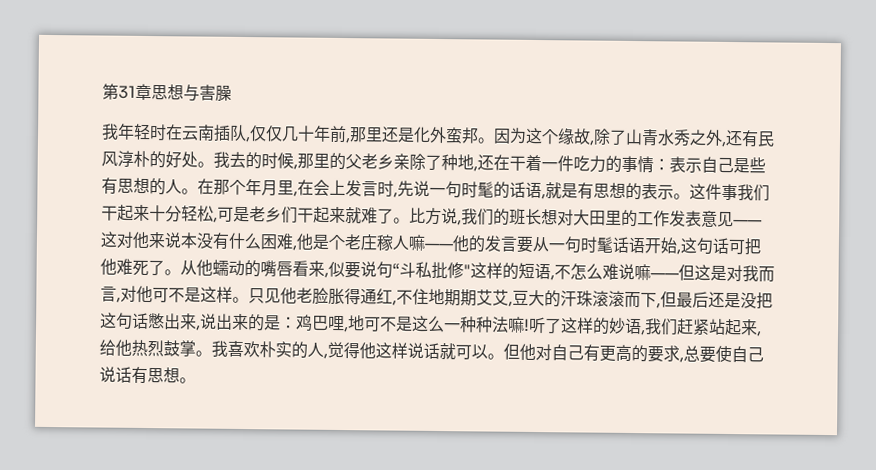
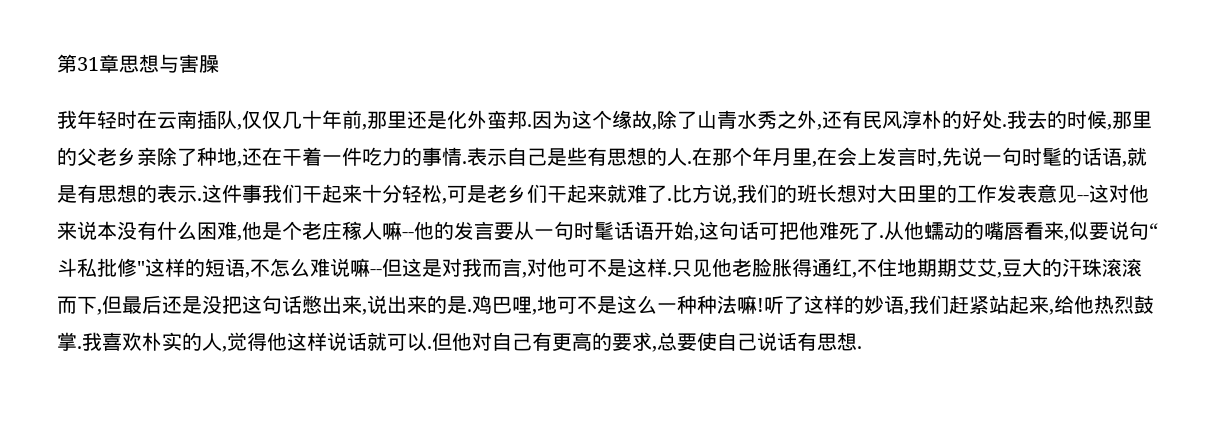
[477,137,495,144] 。 -> [527,124,532,127] .
[197,161,214,168] 。 -> [1002,124,1007,127] .
[653,158,670,171] ： -> [462,161,467,164] .
[181,188,198,195] 。 -> [687,161,692,164] .
[673,193,690,200] 。 -> [197,198,202,201] .
[393,217,410,224] 。 -> [667,198,672,201] .
[733,219,763,226] —— -> [1077,195,1089,201] --
[424,242,454,250] —— -> [402,232,414,238] --
[164,269,181,276] 。 -> [879,235,884,238] .
[650,272,680,279] —— -> [370,269,382,275] --
[232,296,249,304] 。 -> [667,272,672,275] .
[280,316,297,329] ： -> [467,309,472,312] .
[195,350,212,357] 。 -> [77,346,82,349] .
[487,353,504,360] 。 -> [427,346,432,349] .
[179,377,196,384] 。 -> [857,346,862,349] .

